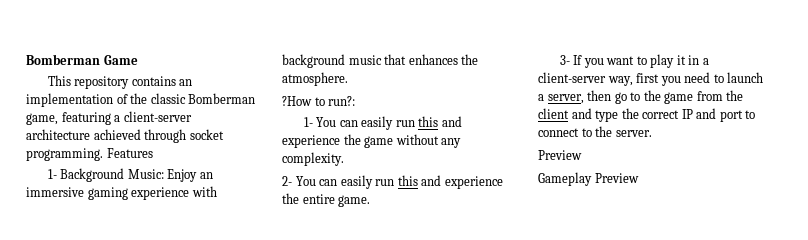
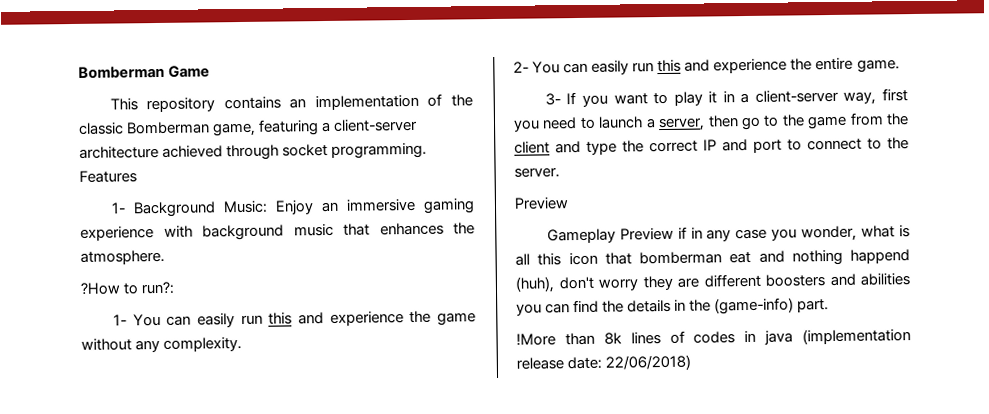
(639, 178) none -> [677,225,910,242] [515,249,910,266] [515,273,910,293] [516,297,830,316] [516,328,911,346] [516,354,692,371] if in any case you wonder, what is all this icon that bomberman eat and nothing happend (huh), don't worry they are different boosters and abilities you can find the details in the (game-info) part. // !More than 8k lines of codes in java (implementation release date: 22/06/2018)

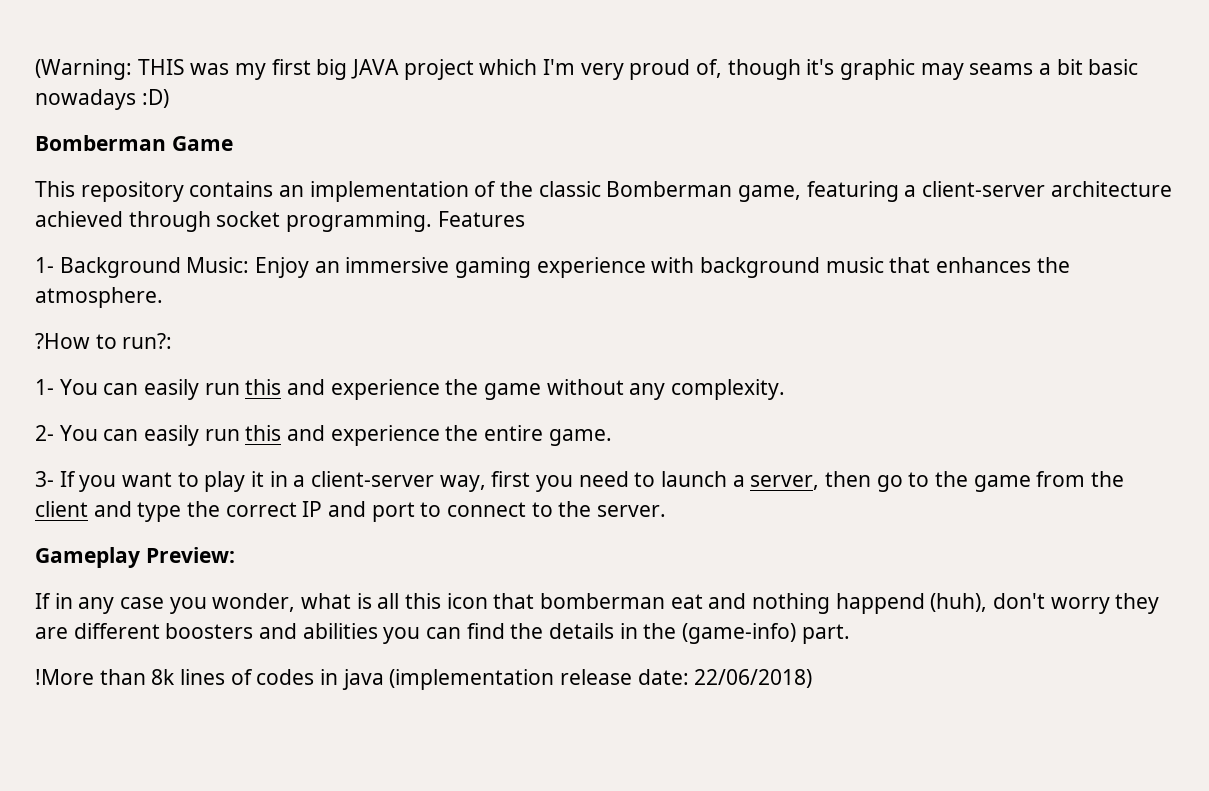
(78, 72) none -> [35,59,1139,80] [35,89,169,110] (Warning: THIS was my first big JAVA project which I'm very proud of, though it's graphic may seams a bit basic nowadays :D) //
[514,197,569,210] [546,226,687,244] Preview // Gameplay Preview if -> [35,547,235,568] [35,593,51,609] Gameplay Preview: // If

